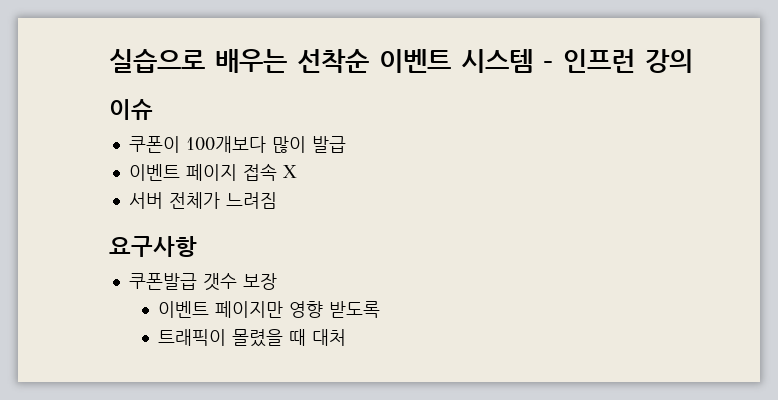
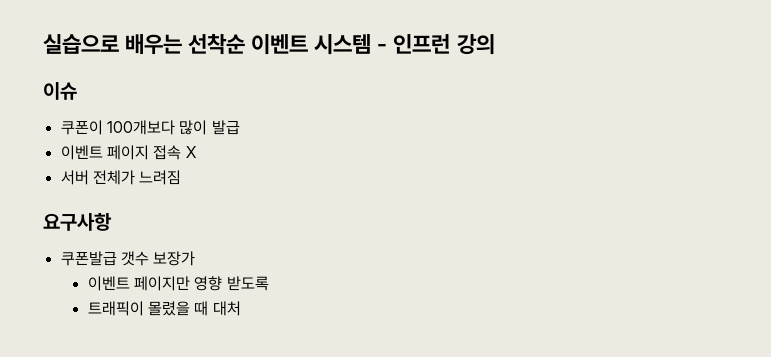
[242,273,277,290] 보장 -> [153,251,196,266] 보장가

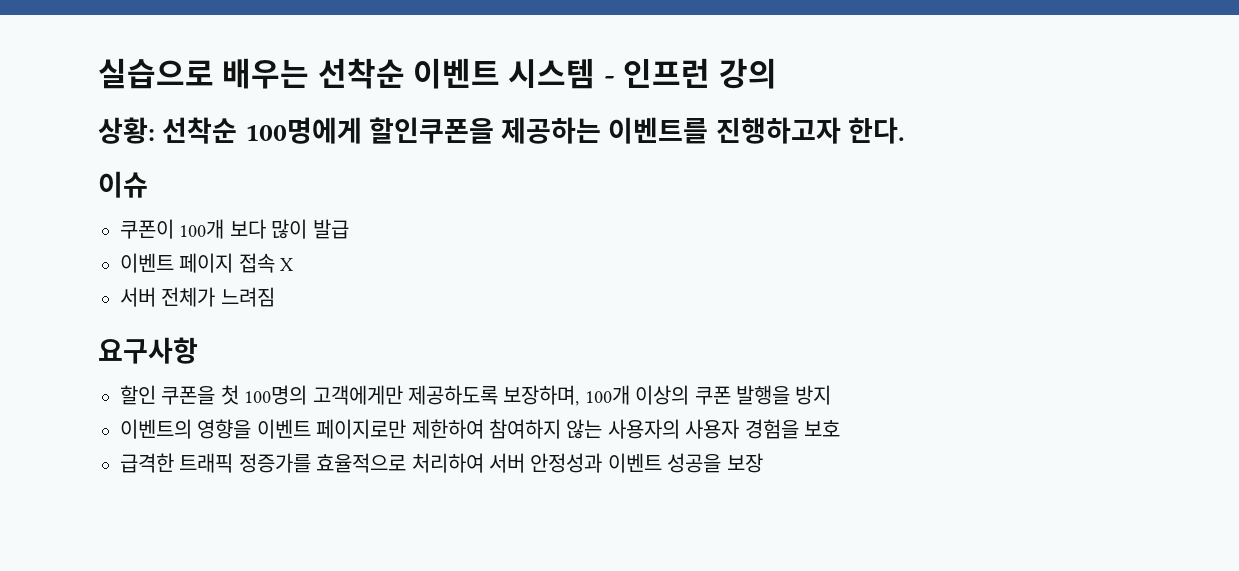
(495, 44) none -> [98,117,906,144] // 상황: 선착순 100명에게 할인쿠폰을 제공하는 이벤트를 진행하고자 한다.
[106,120,175,135] 100개보다 -> [179,219,266,239] 100개 보다
[60,251,196,266] [87,276,269,291] [87,301,241,316] 쿠폰발급 갯수 보장가 // 이벤트 페이지만 영향 받도록 // 트래픽이 몰렸을 때 대처 -> [120,385,832,406] [120,419,840,439] [120,453,763,473] 할인 쿠폰을 첫 100명의 고객에게만 제공하도록 보장하며, 100개 이상의 쿠폰 발행을 방지 // 이벤트의 영향을 이벤트 페이지로만 제한하여 참여하지 않는 사용자의 사용자 경험을 보호 // 급격한 트래픽 정증가를 효율적으로 처리하여 서버 안정성과 이벤트 성공을 보장

